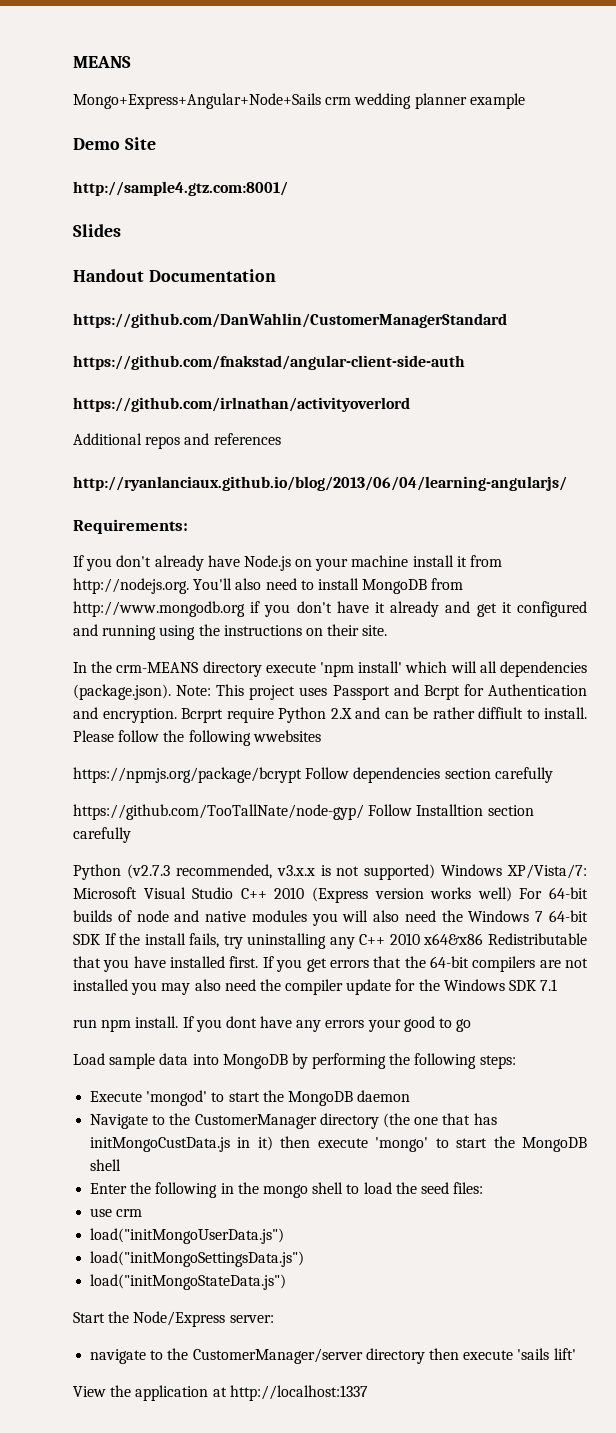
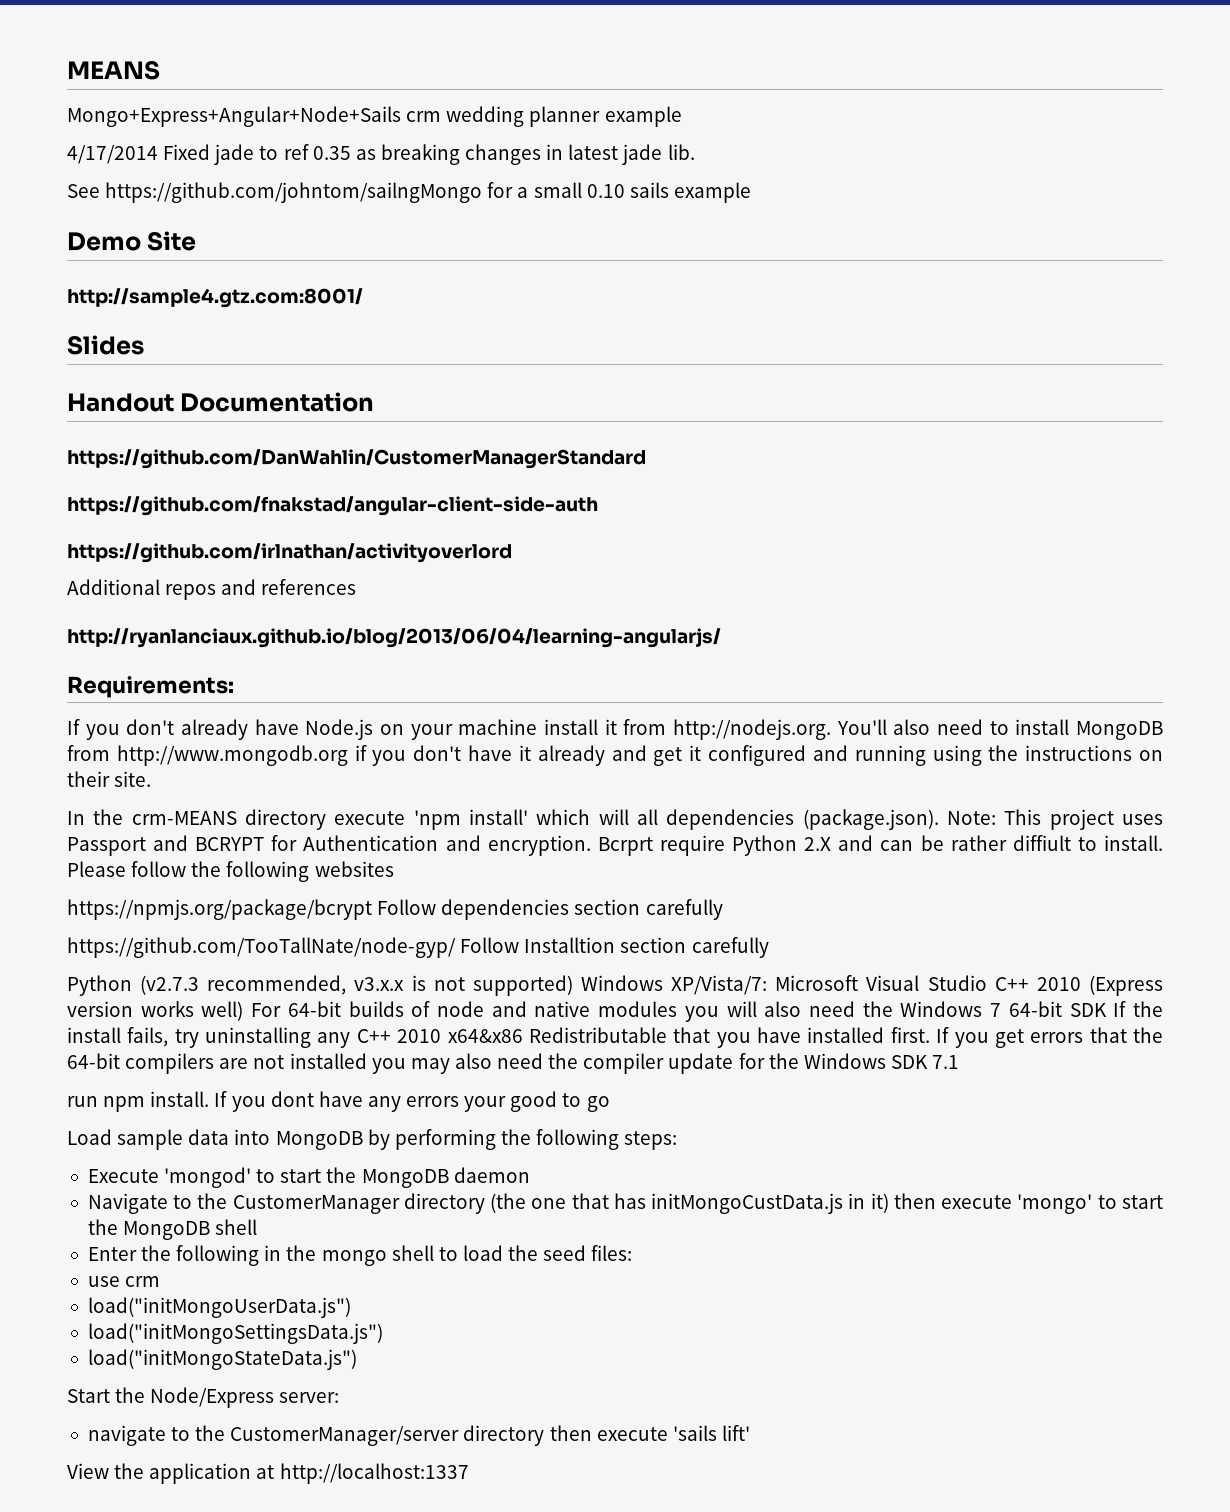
(525, 101) none -> [67,144,695,165] [67,182,751,203] // 4/17/2014 Fixed jade to ref 0.35 as breaking changes in latest jade lib. // See https://github.com/johntom/sailngMongo for a small 0.10 sails example
[423,685,460,700] Bcrpt -> [195,837,265,851] BCRYPT
[252,730,321,742] wwebsites -> [314,861,394,877] websites

